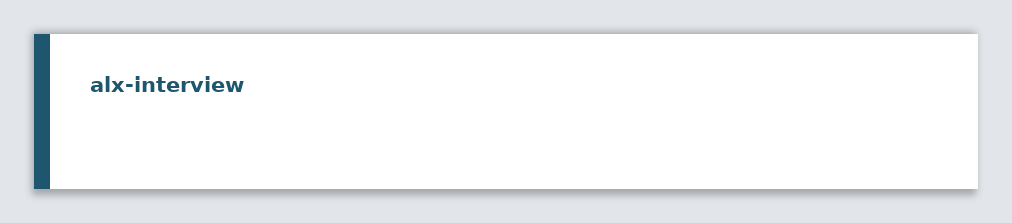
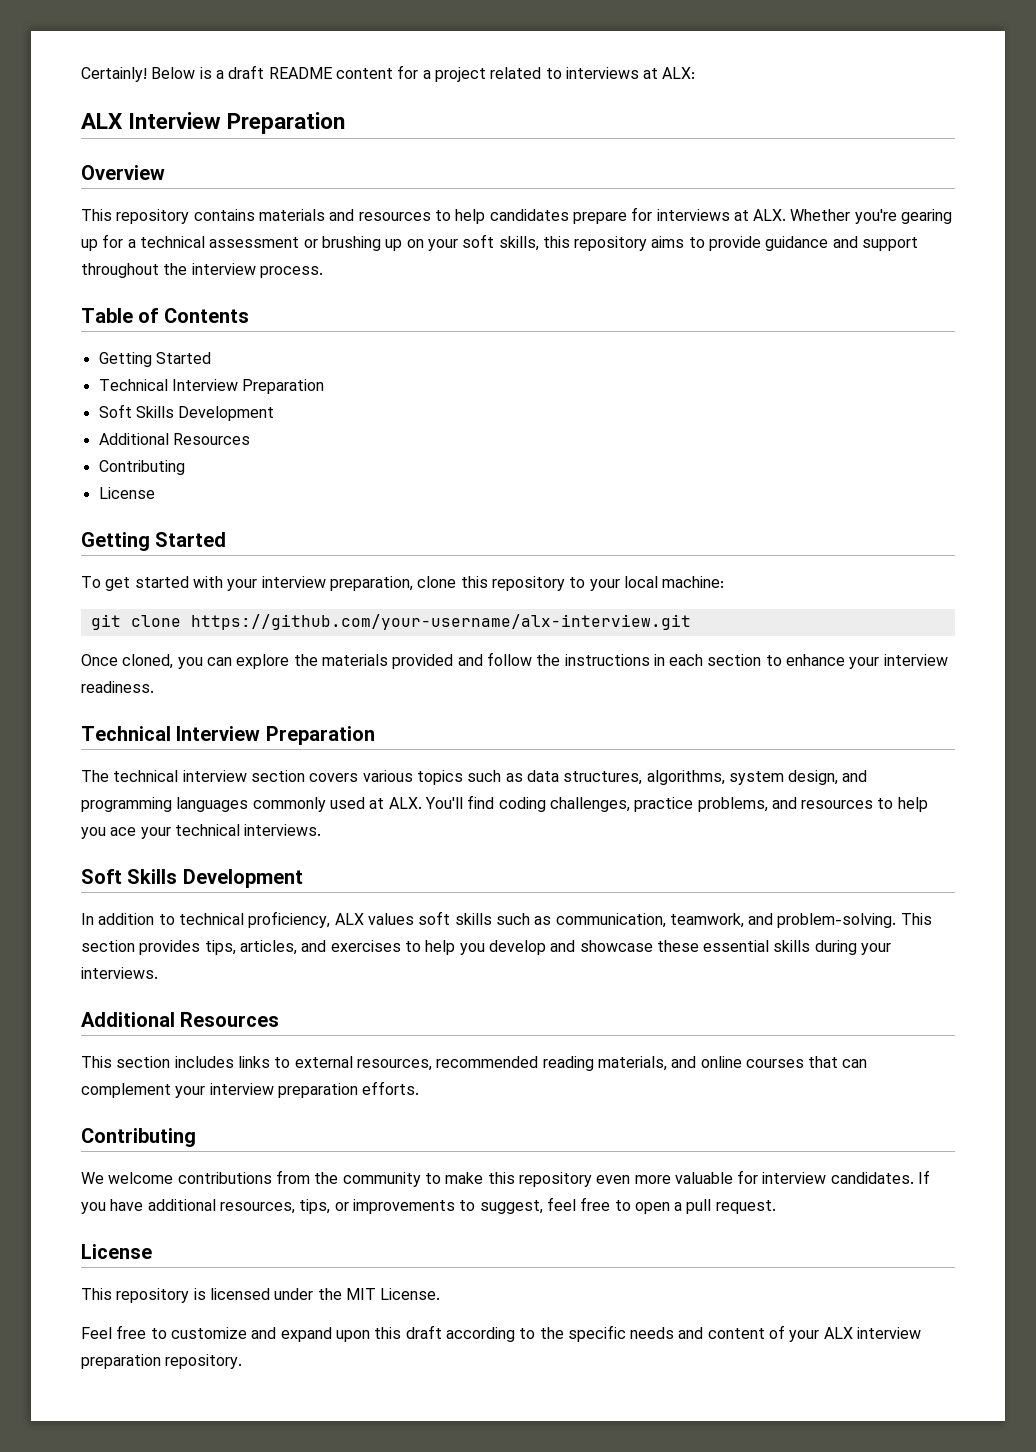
[90,76,244,92] alx-interview -> [81,65,696,82] [81,112,346,134] [81,165,165,180] [81,207,953,224] [81,234,919,251] [81,263,323,278] [81,308,249,323] [98,352,211,367] [98,379,325,394] [98,404,275,421] [98,433,250,445] [98,460,185,475] [98,487,155,499] [81,532,227,551] [81,576,725,591] [90,614,691,630] [81,652,948,669] [81,681,154,693] [81,726,375,745] [81,770,868,785] [81,795,928,812] [81,824,322,839] [81,869,303,888] [81,911,932,928] [81,940,892,955] [81,967,158,979] [81,1012,280,1027] [81,1056,868,1071] [81,1081,420,1098] [81,1128,196,1147] [81,1170,931,1187] [81,1197,776,1214] [81,1244,152,1259] [81,1288,441,1303] [81,1325,922,1342] [81,1354,243,1369] Certainly! Below is a draft README content for a project related to interviews at ALX: // ALX Interview Preparation // Overview // This repository contains materials and resources to help candidates prepare for interviews at ALX. Whether you're gearing up for a technical assessment or brushing up on your soft skills, this repository aims to provide guidance and support throughout the interview process. // Table of Contents // Getting Started // Technical Interview Preparation // Soft Skills Development // Additional Resources // Contributing // License // Getting Started // To get started with your interview preparation, clone this repository to your local machine: // git clone https://github.com/your-username/alx-interview.git // Once cloned, you can explore the materials provided and follow the instructions in each section to enhance your interview readiness. // Technical Interview Preparation // The technical interview section covers various topics such as data structures, algorithms, system design, and programming languages commonly used at ALX. You'll find coding challenges, practice problems, and resources to help you ace your technical interviews. // Soft Skills Development // In addition to technical proficiency, ALX values soft skills such as communication, teamwork, and problem-solving. This section provides tips, articles, and exercises to help you develop and showcase these essential skills during your interviews. // Additional Resources // This section includes links to external resources, recommended reading materials, and online courses that can complement your interview preparation efforts. // Contributing // We welcome contributions from the community to make this repository even more valuable for interview candidates. If you have additional resources, tips, or improvements to suggest, feel free to open a pull request. // License // This repository is licensed under the MIT License. // Feel free to customize and expand upon this draft according to the specific needs and content of your ALX interview preparation repository.

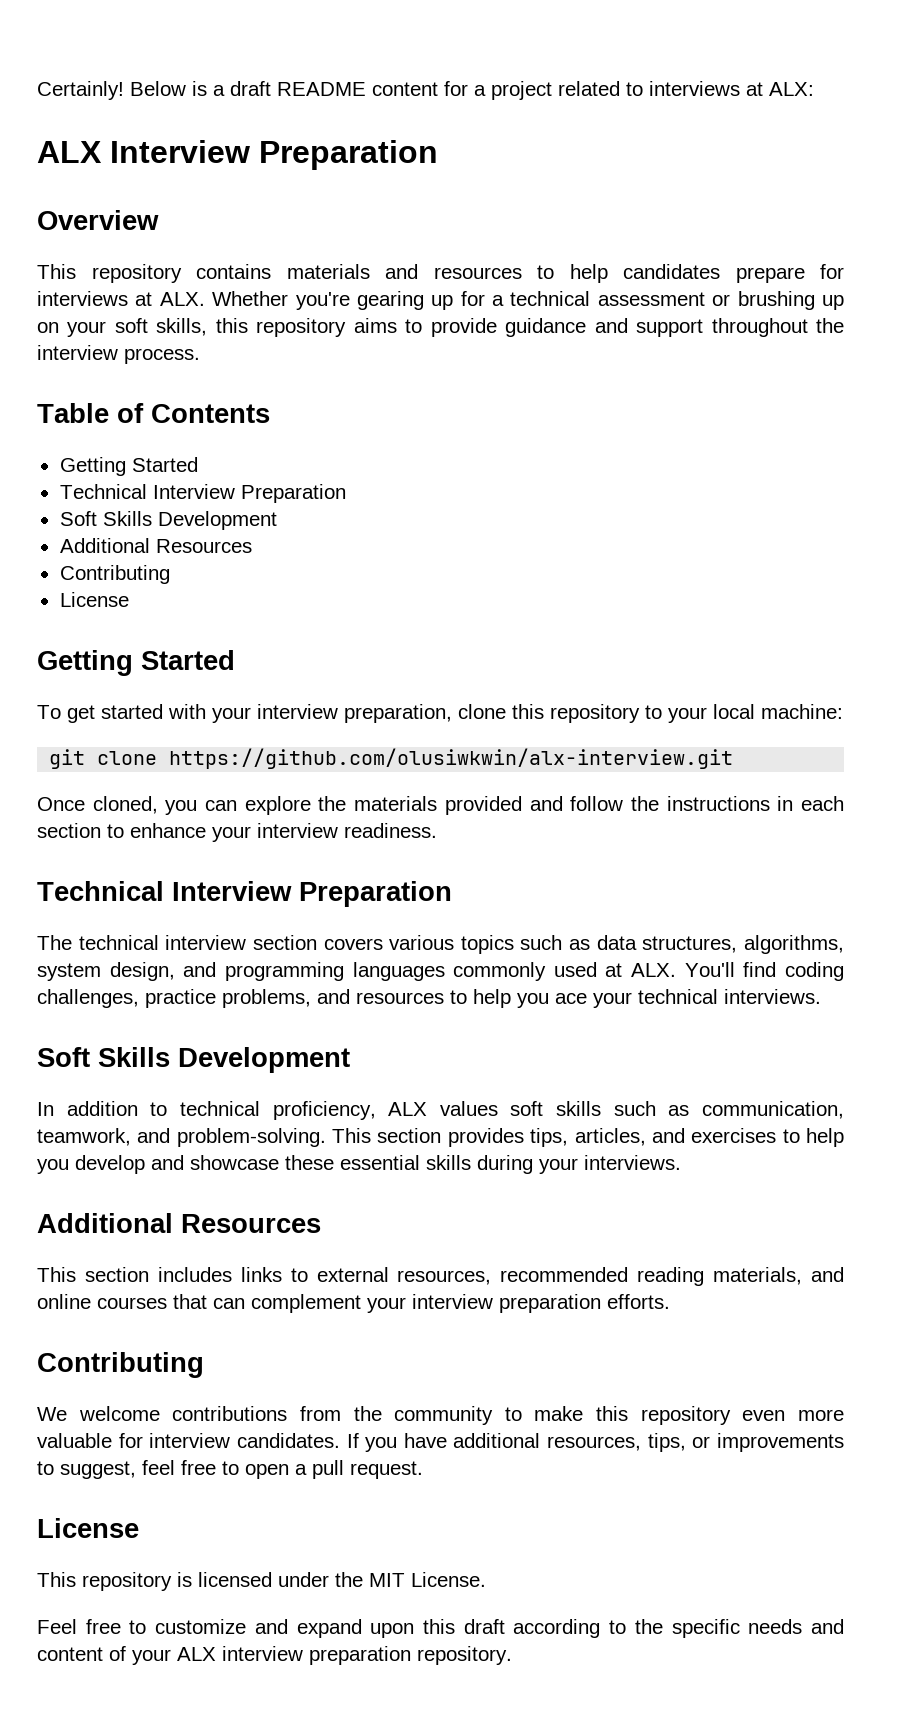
[190,614,691,630] https://github.com/your-username/alx-interview.git -> [169,748,734,769] https://github.com/olusiwkwin/alx-interview.git

